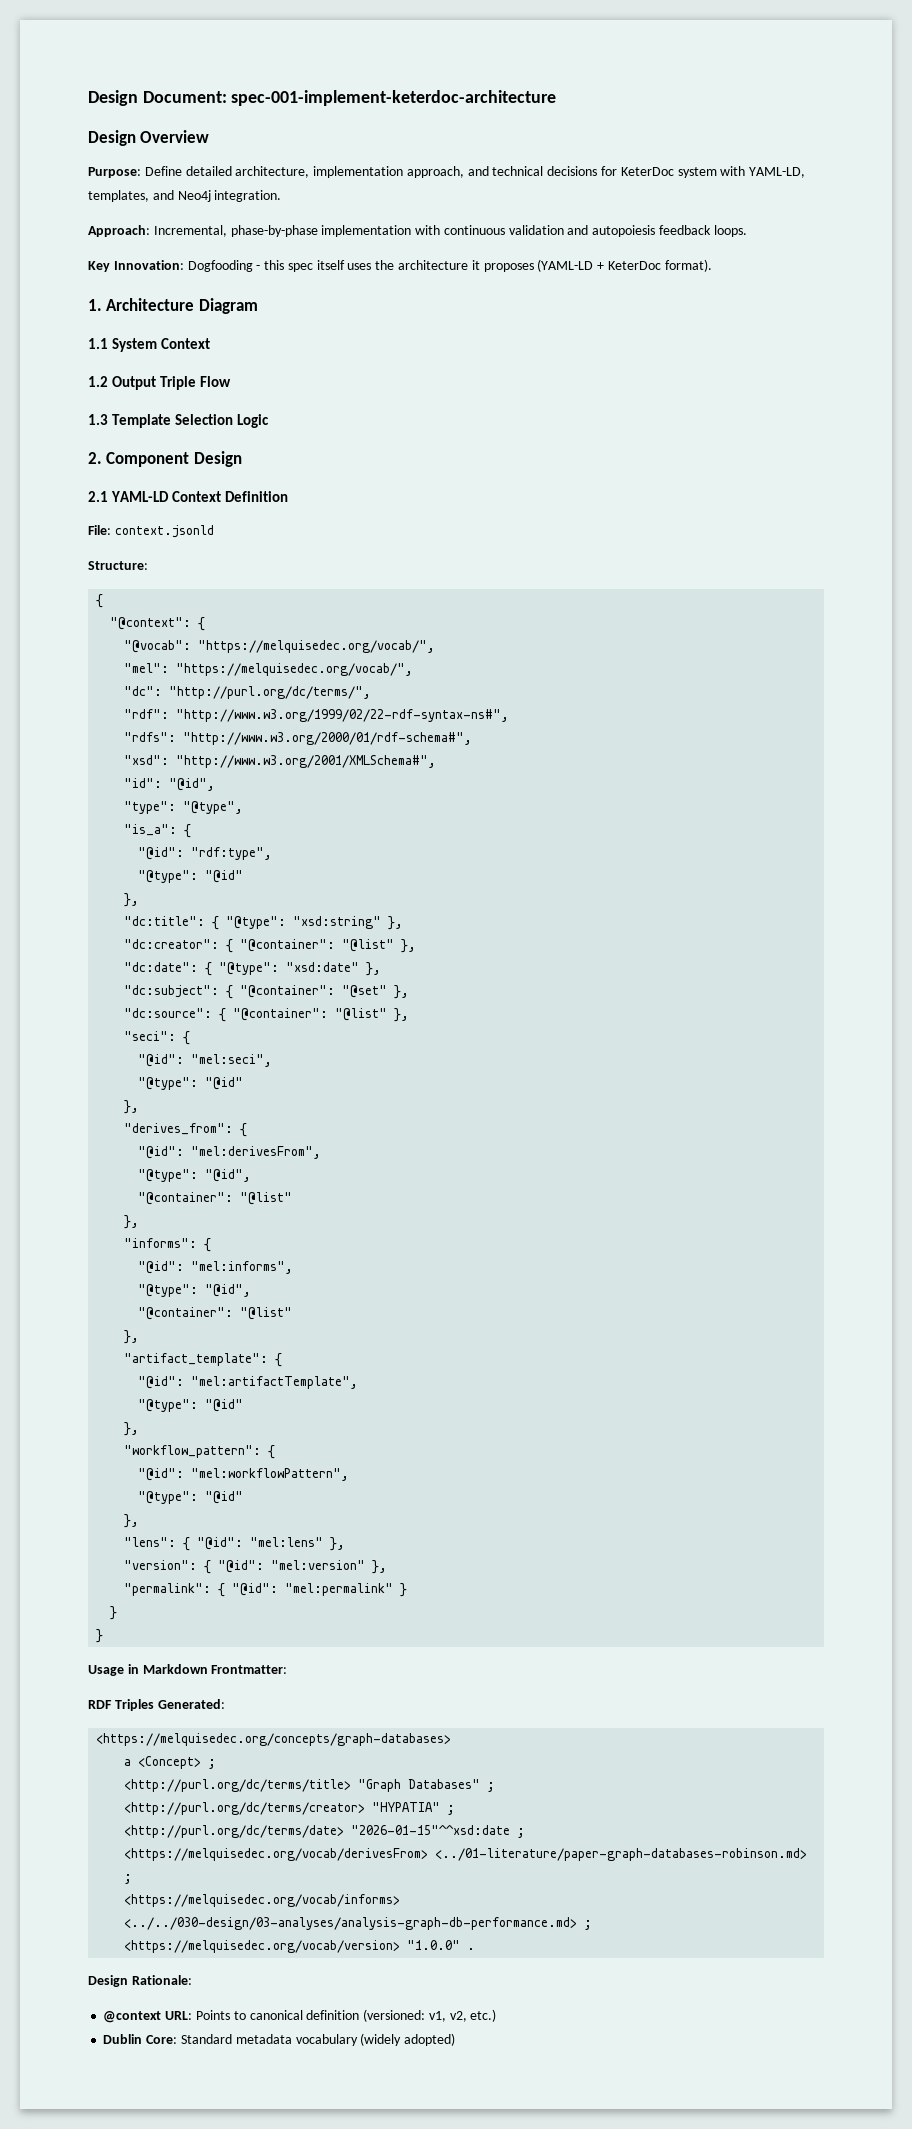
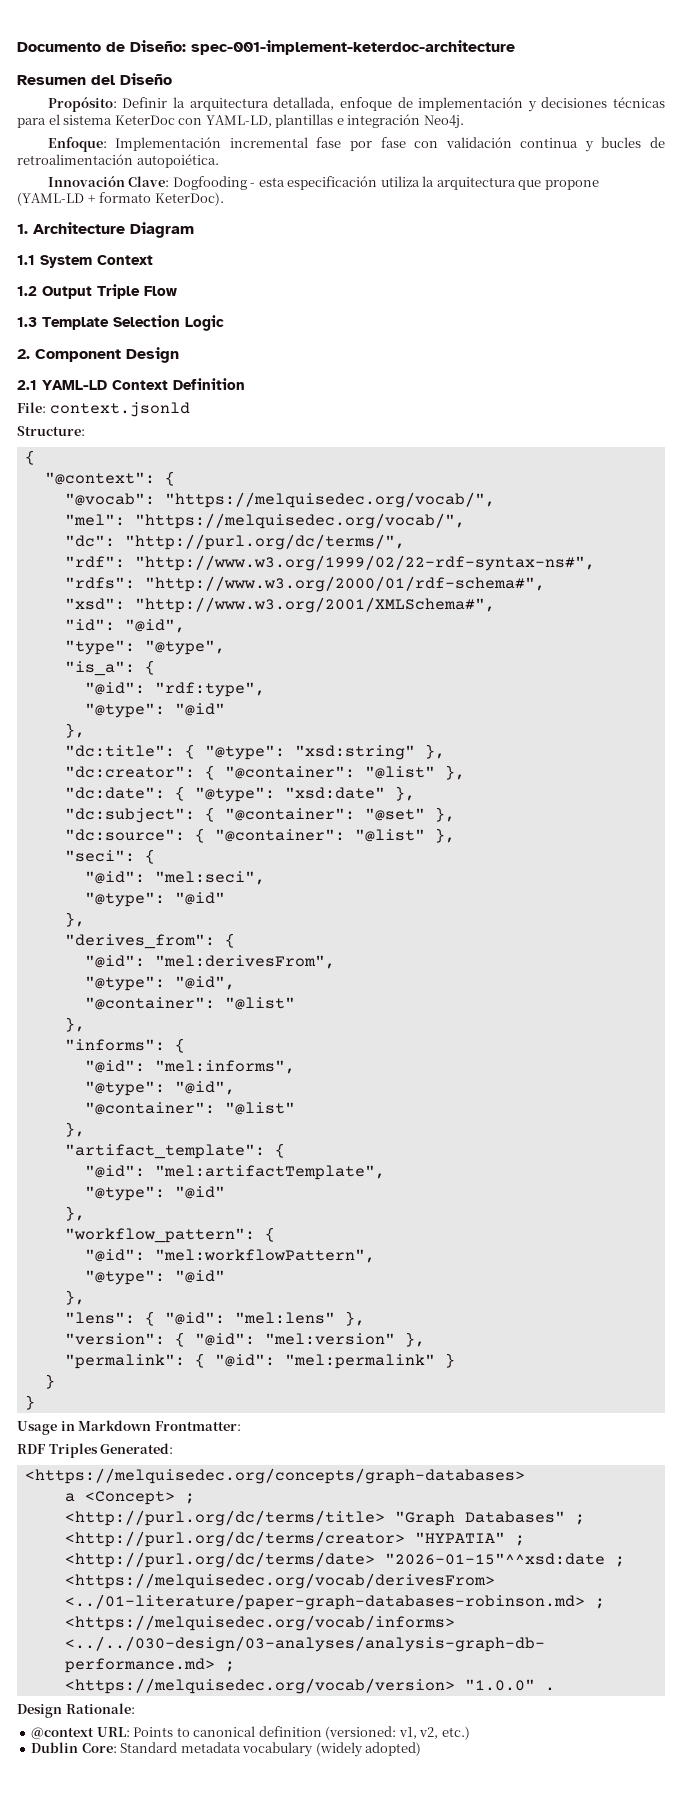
[88,90,557,106] [88,130,210,146] [88,166,806,178] [88,190,282,202] [88,225,747,237] [88,259,712,272] Design Document: spec-001-implement-keterdoc-architecture // Design Overview // Purpose: Define detailed architecture, implementation approach, and technical decisions for KeterDoc system with YAML-LD, templates, and Neo4j integration. // Approach: Incremental, phase-by-phase implementation with continuous validation and autopoiesis feedback loops. // Key Innovation: Dogfooding - this spec itself uses the architecture it proposes (YAML-LD + KeterDoc format). -> [17,40,515,55] [17,73,172,85] [47,97,665,112] [17,114,464,129] [47,137,665,152] [17,154,219,168] [47,176,599,190] [17,192,224,206] Documento de Diseño: spec-001-implement-keterdoc-architecture // Resumen del Diseño // Propósito: Definir la arquitectura detallada, enfoque de implementación y decisiones técnicas para el sistema KeterDoc con YAML-LD, plantillas e integración Neo4j. // Enfoque: Implementación incremental fase por fase con validación continua y bucles de retroalimentación autopoiética. // Innovación Clave: Dogfooding - esta especificación utiliza la arquitectura que propone (YAML-LD + formato KeterDoc).

